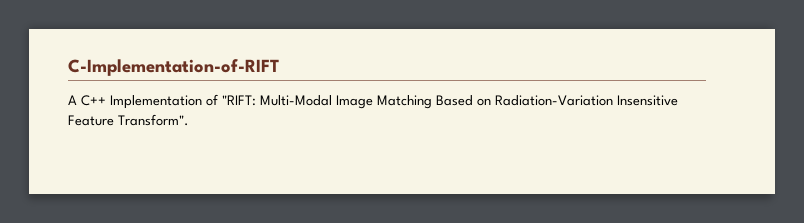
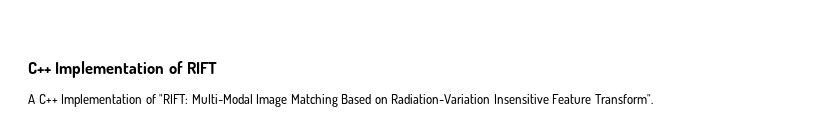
[68,59,279,76] C-Implementation-of-RIFT -> [28,61,218,78] C++ Implementation of RIFT

